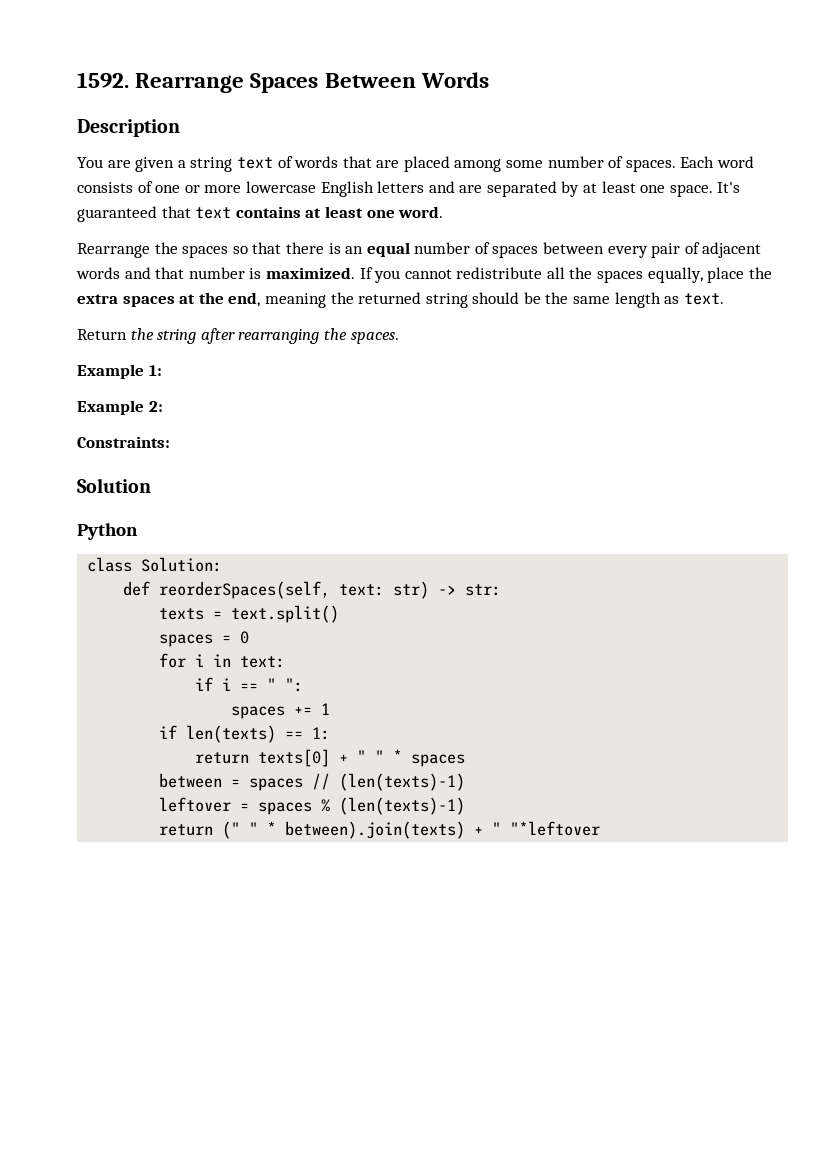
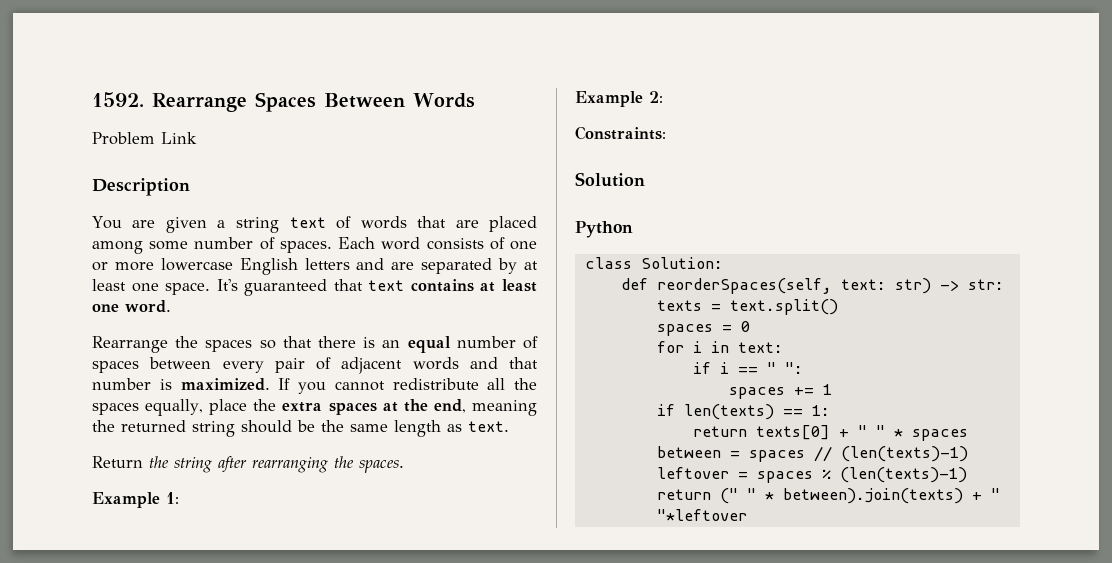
(489, 80) none -> [92,132,197,145] // Problem Link

